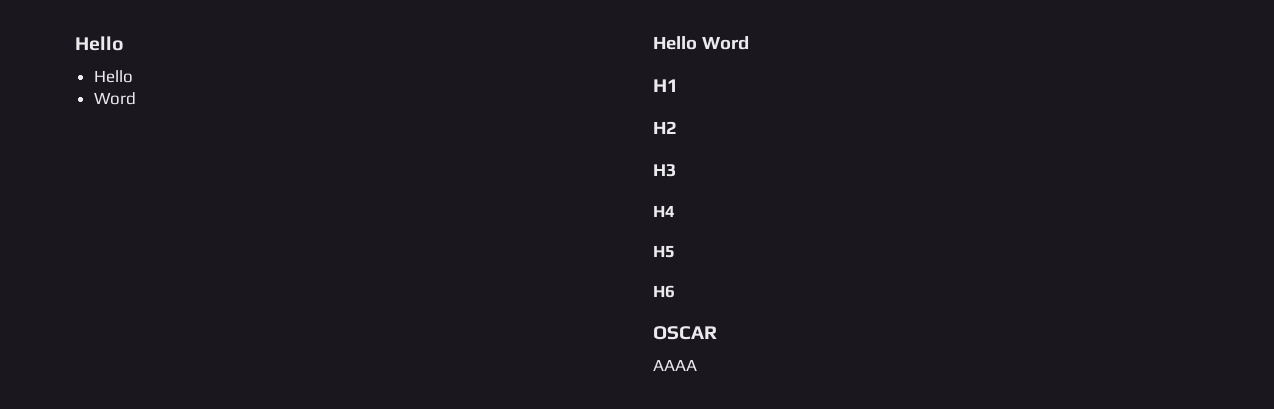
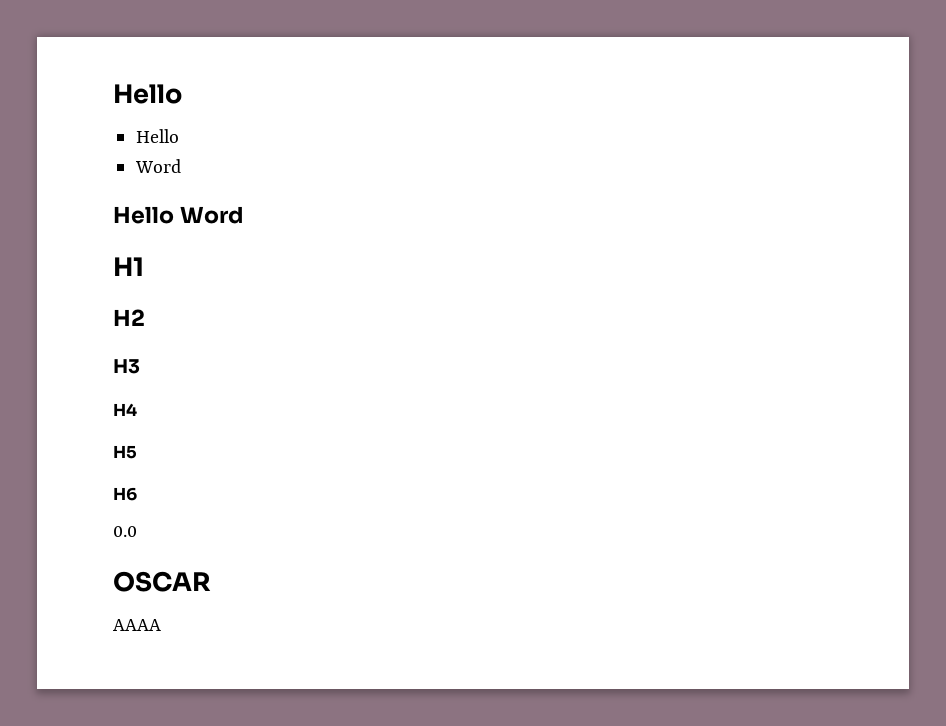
(675, 291) none -> [113,526,137,537] // 0.0

